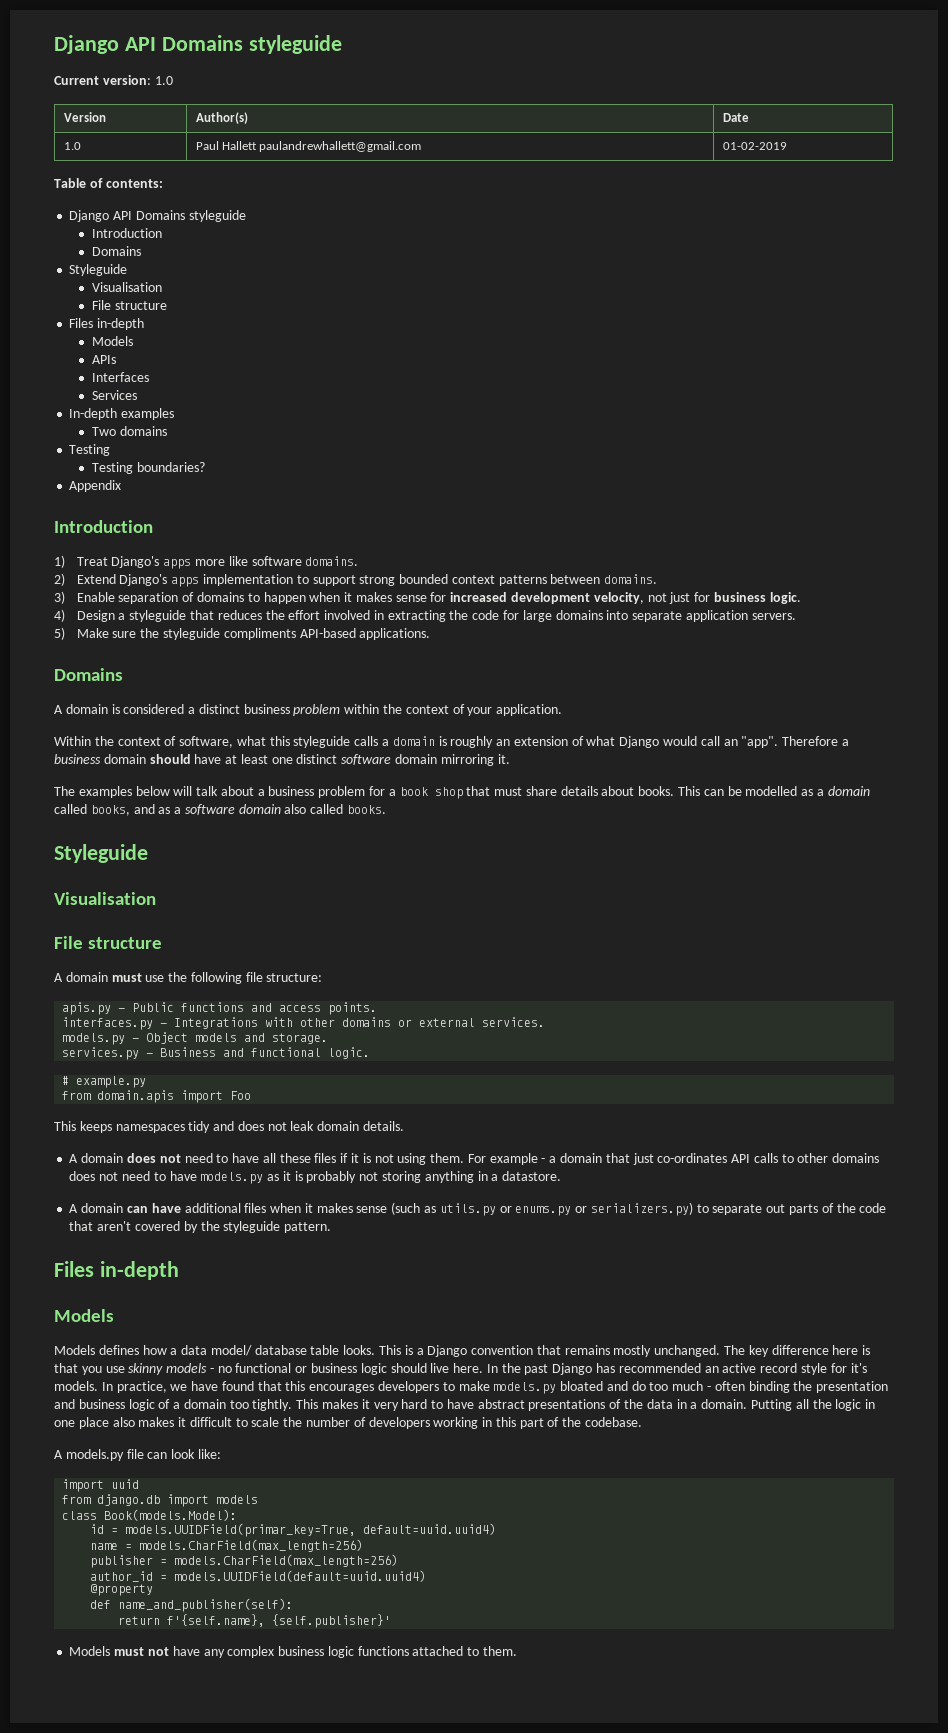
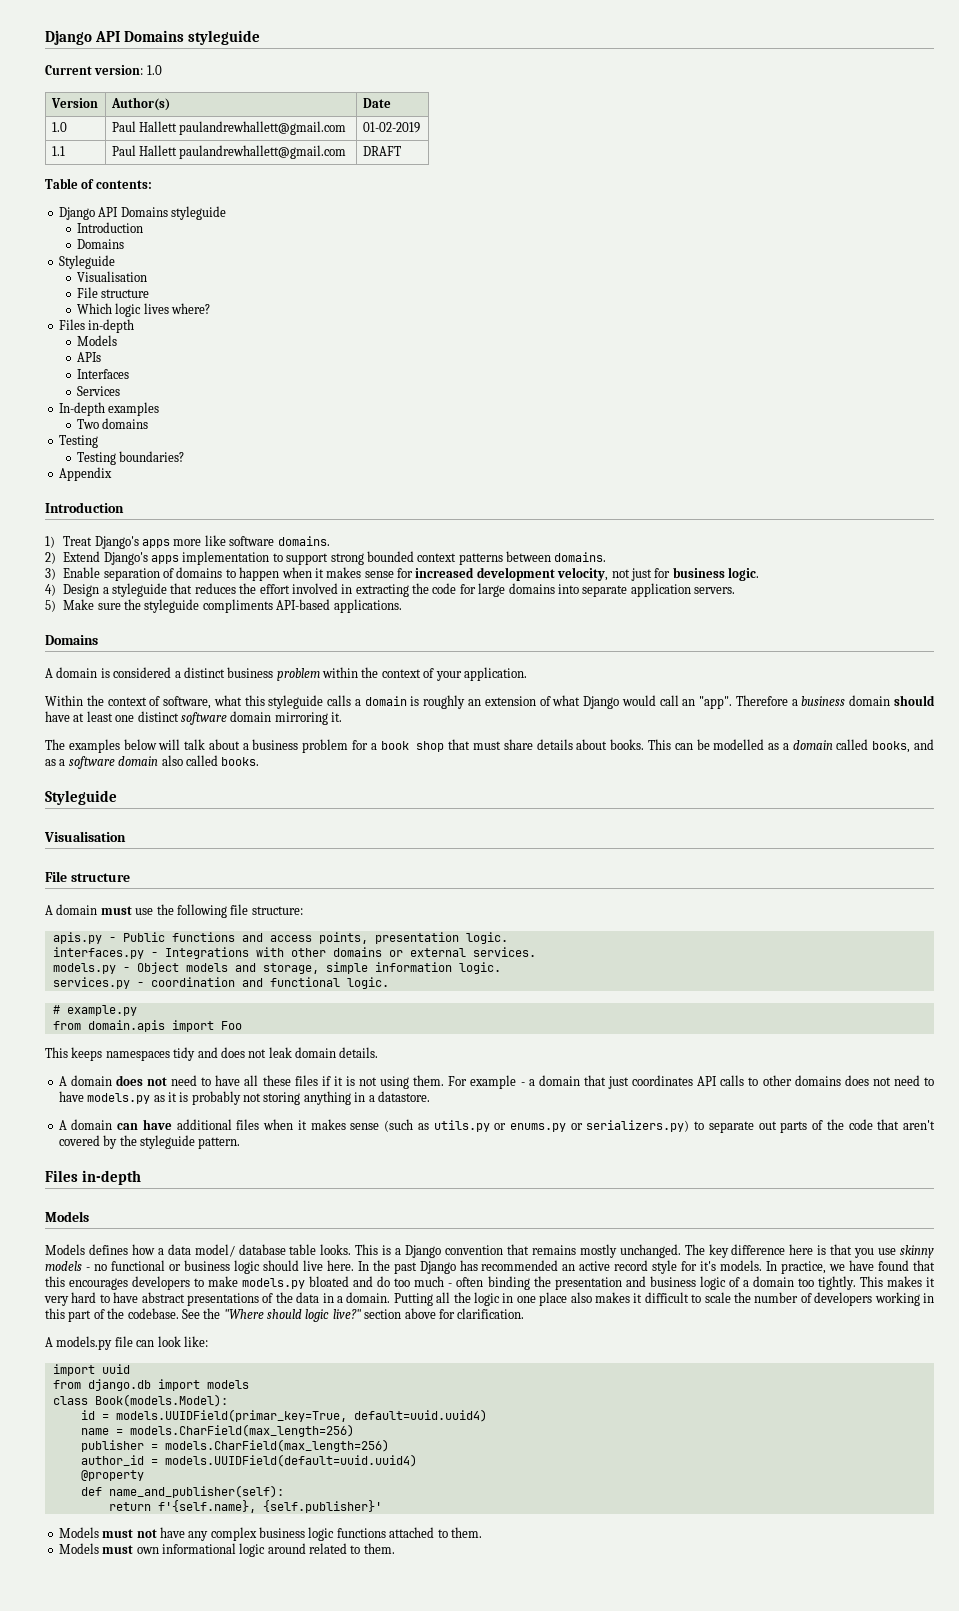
(787, 146) none -> [51,146,65,156] [111,145,347,159] [362,146,401,156] // 1.1 | Paul Hallett paulandrewhallett@gmail.com | DRAFT
(167, 305) none -> [77,303,211,317] // Which logic lives where?
[328,1002,378,1015] points. -> [318,932,508,944] points, presentation logic.
[272,1033,329,1044] storage. -> [262,962,501,974] storage, simple information logic.
[160,1047,217,1057] Business -> [150,977,235,987] coordination
[657,1153,728,1163] co-ordinates -> [632,1075,694,1086] coordinates
(643, 1422) none -> [181,1308,525,1322] See the "Where should logic live?" section above for clarification.
(517, 1651) none -> [58,1543,395,1557] // Models must own informational logic around related to them.

